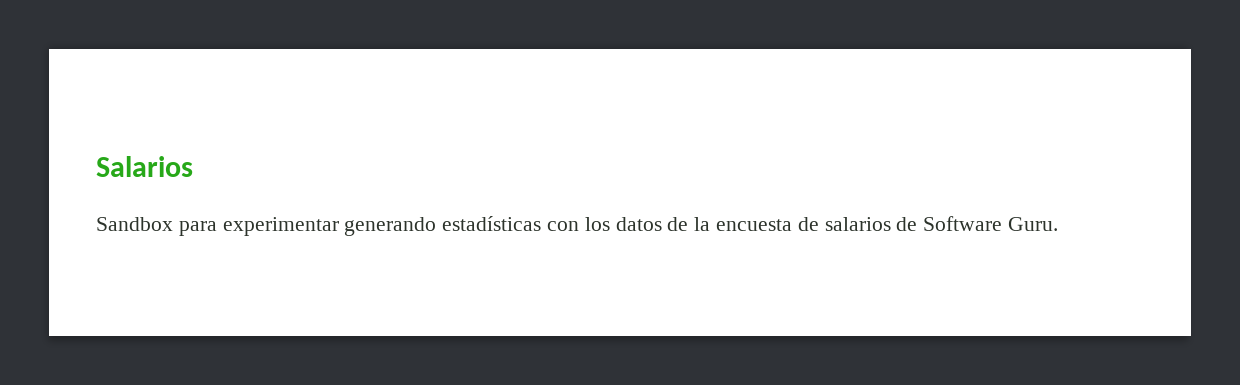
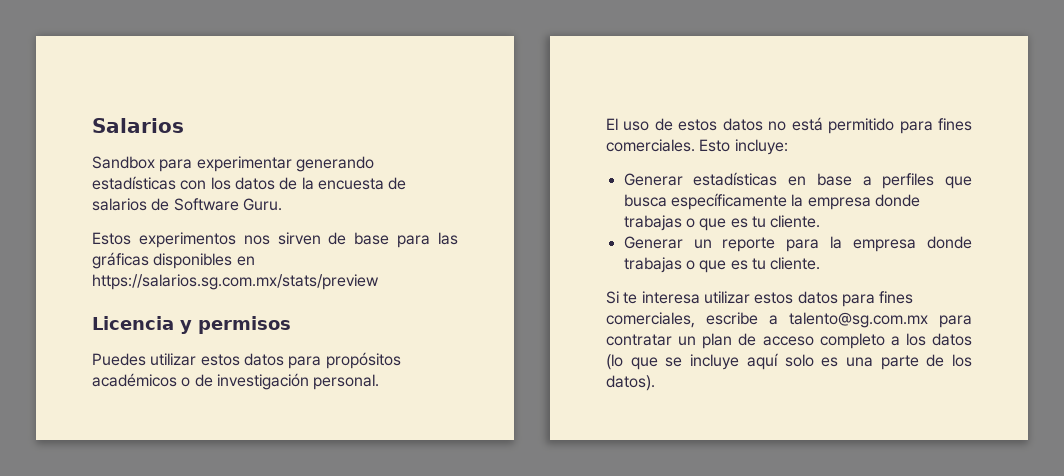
(1059, 224) none -> [92,232,458,248] [92,252,255,269] [92,274,379,290] [92,316,291,334] [92,352,401,369] [92,373,380,390] [606,117,972,134] [606,139,788,155] [623,172,972,189] [623,193,920,210] [623,215,821,231] [623,236,972,252] [623,257,821,273] [606,291,914,307] [606,312,972,328] [606,333,972,349] [606,353,972,370] [606,375,655,391] // Estos experimentos nos sirven de base para las gráficas disponibles en https://salarios.sg.com.mx/stats/preview // Licencia y permisos // Puedes utilizar estos datos para propósitos académicos o de investigación personal. // El uso de estos datos no está permitido para fines comerciales. Esto incluye: // Generar estadísticas en base a perfiles que busca específicamente la empresa donde trabajas o que es tu cliente. // Generar un reporte para la empresa donde trabajas o que es tu cliente. // Si te interesa utilizar estos datos para fines comerciales, escribe a talento@sg.com.mx para contratar un plan de acceso completo a los datos (lo que se incluye aquí solo es una parte de los datos).

